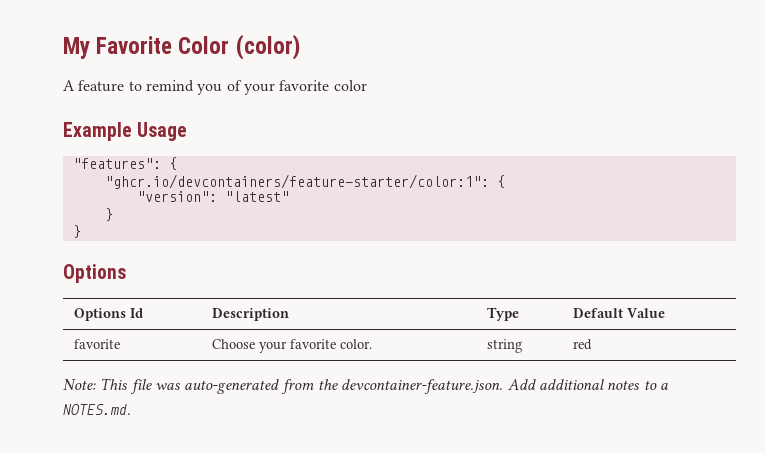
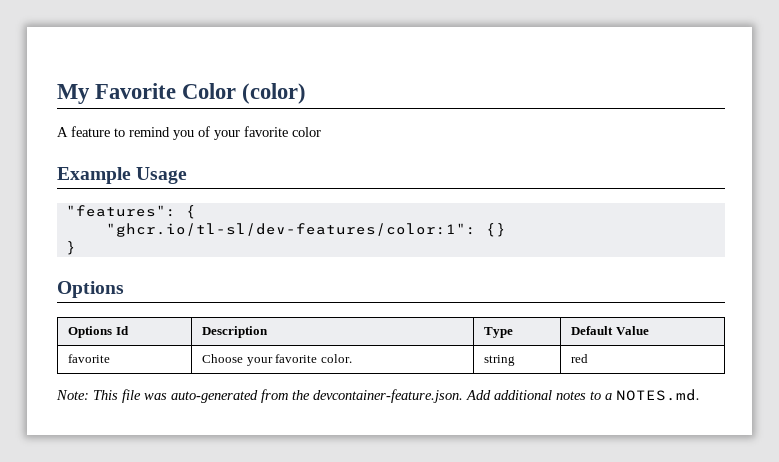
[104,174,505,189] [136,191,289,202] [104,208,113,221] "ghcr.io/devcontainers/feature-starter/color:1": { // "version": "latest" // } -> [105,223,506,237] "ghcr.io/tl-sl/dev-features/color:1": {}

